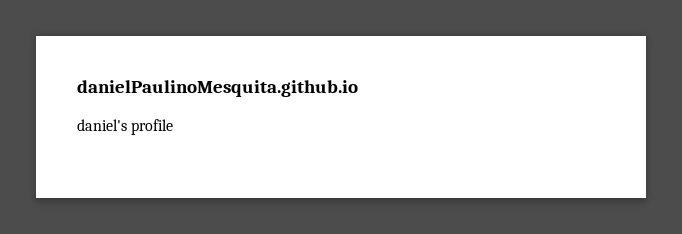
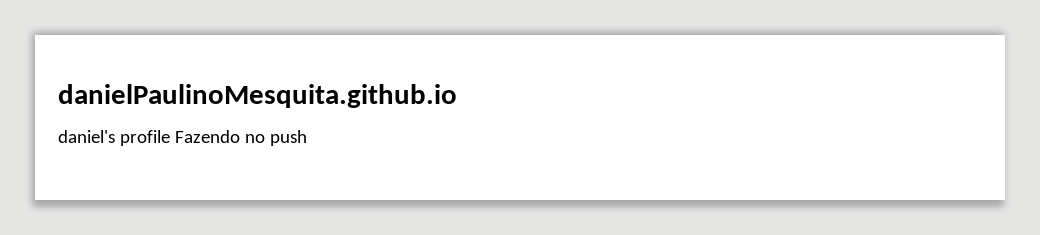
(174, 127) none -> [174,130,307,146] Fazendo no push

